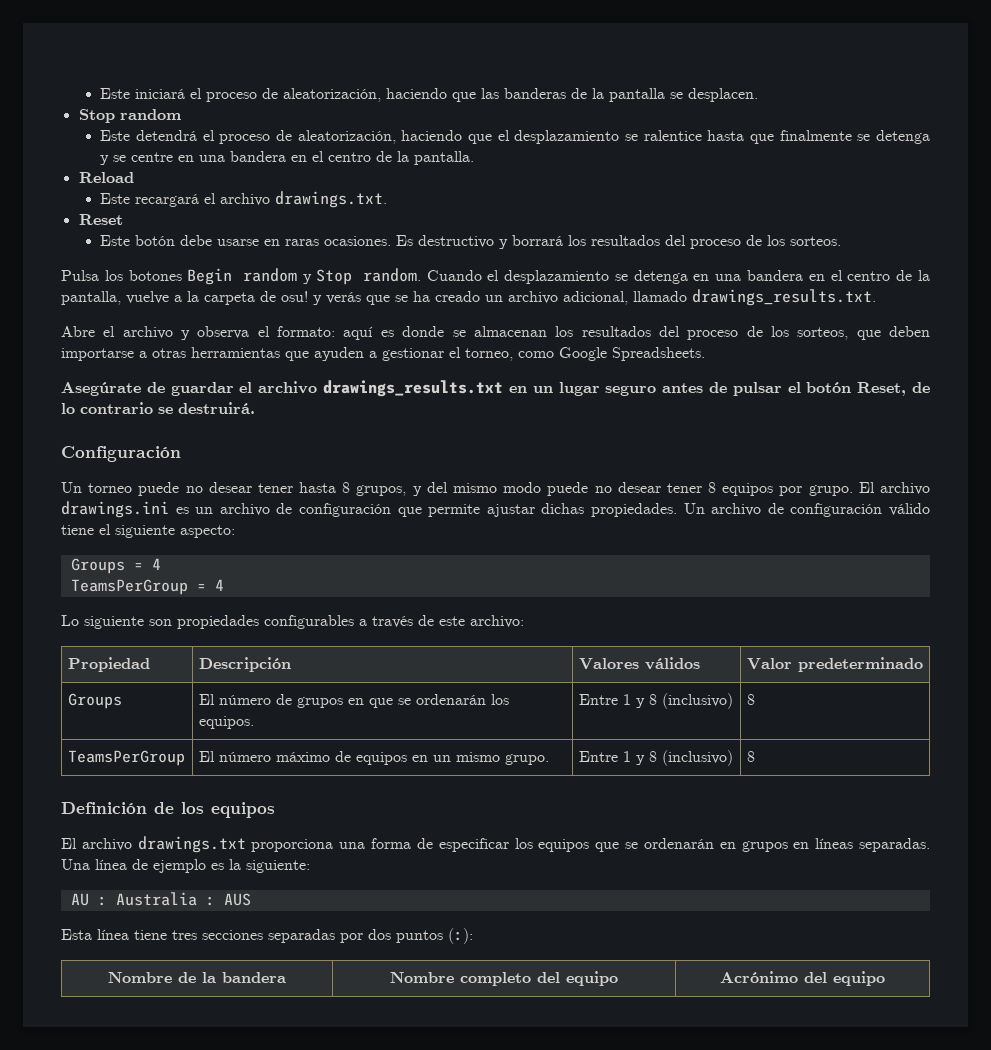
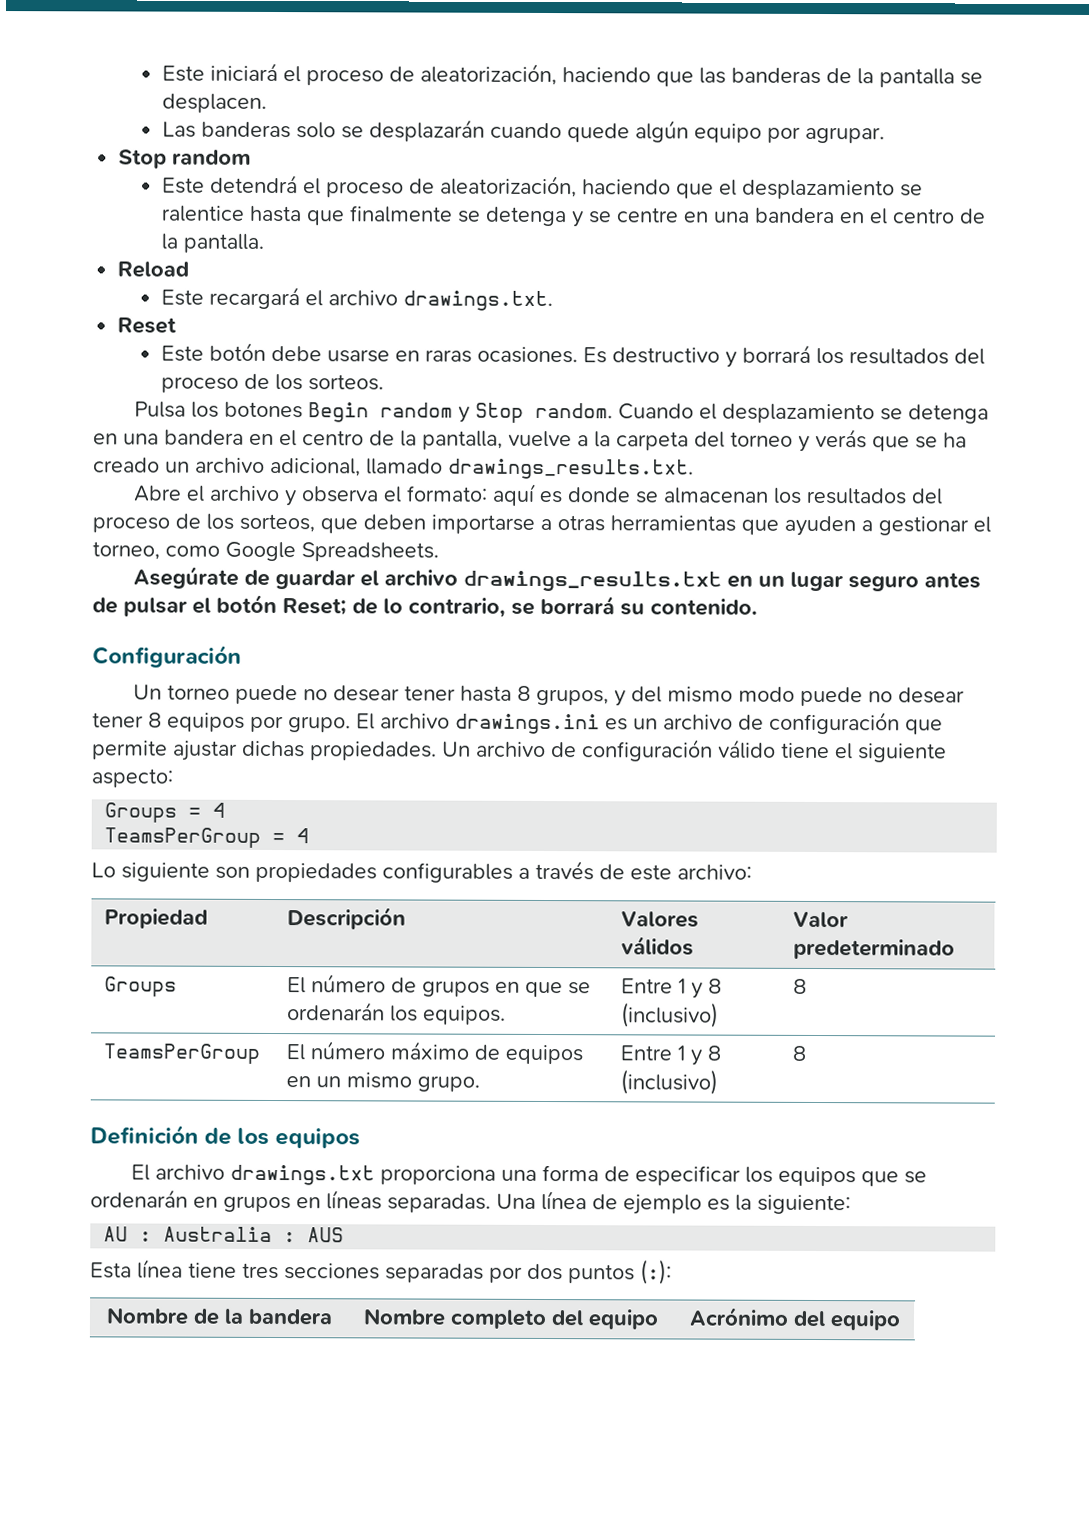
(759, 95) none -> [162,119,886,144] // Las banderas solo se desplazarán cuando quede algún equipo por agrupar.
[260,291,308,302] de osu! -> [694,431,793,448] del torneo
[857,382,907,396] Reset, -> [282,598,347,616] Reset;
[80,402,255,414] contrario se destruirá. -> [408,595,758,618] contrario, se borrará su contenido.

